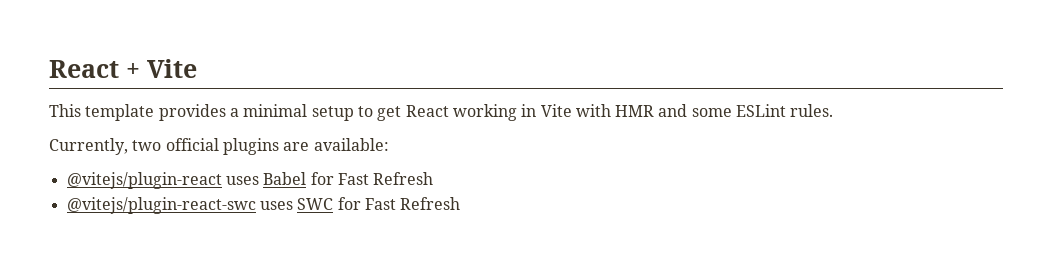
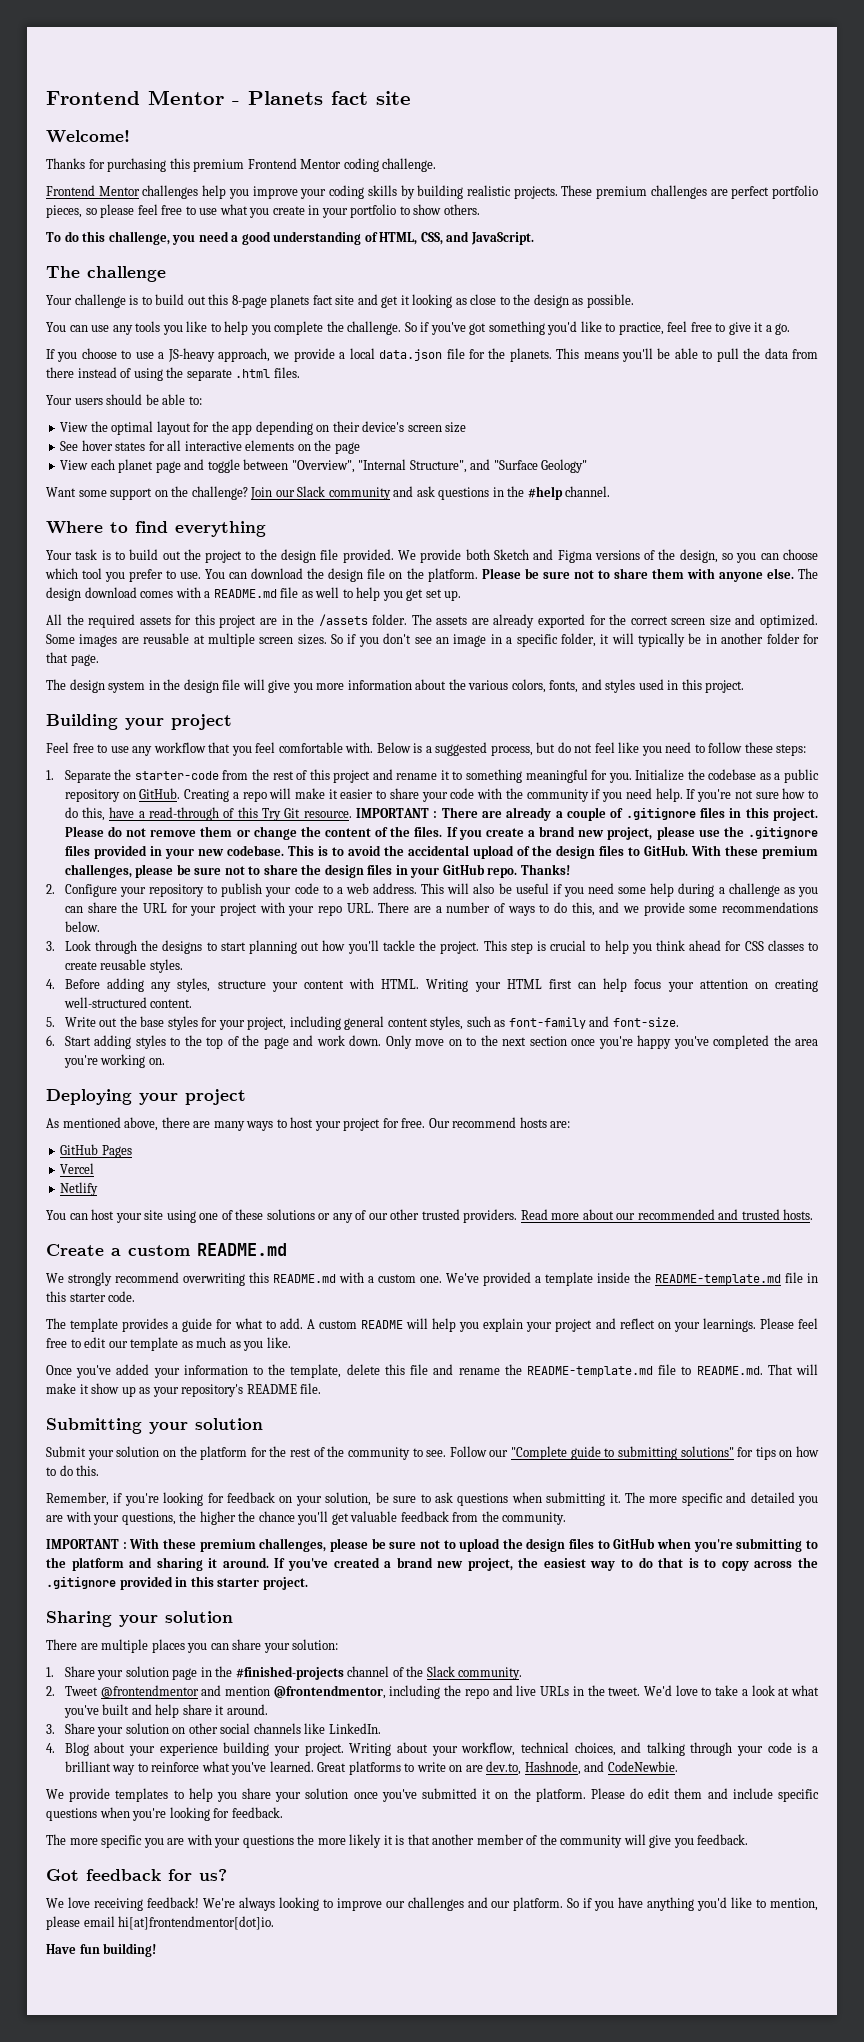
[49,59,197,78] [49,104,834,121] [49,138,389,155] [66,172,434,189] [66,197,461,214] React + Vite // This template provides a minimal setup to get React working in Vite with HMR and some ESLint rules. // Currently, two official plugins are available: // @vitejs/plugin-react uses Babel for Fast Refresh // @vitejs/plugin-react-swc uses SWC for Fast Refresh -> [46,90,411,105] [46,130,130,143] [46,158,437,172] [46,185,818,199] [46,204,480,218] [46,231,534,245] [46,266,166,282] [46,294,634,308] [46,321,791,335] [46,348,818,362] [46,367,300,381] [46,394,202,405] [60,421,467,435] [60,440,360,454] [60,459,588,473] [46,486,611,500] [46,521,266,537] [46,549,818,563] [45,568,818,582] [46,587,462,601] [46,614,819,628] [46,633,819,647] [46,652,99,666] [46,679,745,693] [46,714,232,730] [46,742,807,756] [46,769,820,783] [64,788,819,802] [64,807,818,821] [64,826,818,840] [64,845,819,859] [64,864,570,878] [46,883,819,897] [64,902,818,916] [64,921,100,932] [46,940,818,954] [64,959,183,973] [46,978,818,992] [63,997,193,1008] [46,1016,679,1030] [46,1035,819,1049] [63,1054,165,1068] [46,1089,246,1105] [46,1117,571,1131] [60,1144,132,1158] [60,1163,95,1174] [60,1182,99,1196] [46,1209,814,1223] [46,1243,287,1256] [46,1272,818,1286] [46,1291,136,1302] [46,1318,819,1332] [46,1337,291,1351] [46,1364,819,1378] [46,1383,322,1397] [46,1418,263,1434] [46,1446,819,1460] [46,1465,100,1476] [46,1492,818,1506] [46,1511,567,1525] [46,1538,818,1552] [46,1557,819,1571] [46,1576,308,1590] [46,1611,233,1627] [46,1639,339,1653] [46,1666,523,1680] [46,1685,819,1699] [63,1704,268,1718] [46,1723,381,1737] [46,1742,819,1756] [64,1761,678,1775] [46,1788,819,1802] [46,1807,283,1821] [46,1834,749,1848] [46,1869,227,1881] [46,1897,819,1911] [46,1916,275,1930] [46,1943,157,1957] Frontend Mentor - Planets fact site // Welcome! // Thanks for purchasing this premium Frontend Mentor coding challenge. // Frontend Mentor challenges help you improve your coding skills by building realistic projects. These premium challenges are perfect portfolio pieces, so please feel free to use what you create in your portfolio to show others. // To do this challenge, you need a good understanding of HTML, CSS, and JavaScript. // The challenge // Your challenge is to build out this 8-page planets fact site and get it looking as close to the design as possible. // You can use any tools you like to help you complete the challenge. So if you've got something you'd like to practice, feel free to give it a go. // If you choose to use a JS-heavy approach, we provide a local data.json file for the planets. This means you'll be able to pull the data from there instead of using the separate .html files. // Your users should be able to: // View the optimal layout for the app depending on their device's screen size // See hover states for all interactive elements on the page // View each planet page and toggle between "Overview", "Internal Structure", and "Surface Geology" // Want some support on the challenge? Join our Slack community and ask questions in the #help channel. // Where to find everything // Your task is to build out the project to the design file provided. We provide both Sketch and Figma versions of the design, so you can choose which tool you prefer to use. You can download the design file on the platform. Please be sure not to share them with anyone else. The design download comes with a README.md file as well to help you get set up. // All the required assets for this project are in the /assets folder. The assets are already exported for the correct screen size and optimized. Some images are reusable at multiple screen sizes. So if you don't see an image in a specific folder, it will typically be in another folder for that page. // The design system in the design file will give you more information about the various colors, fonts, and styles used in this project. // Building your project // Feel free to use any workflow that you feel comfortable with. Below is a suggested process, but do not feel like you need to follow these steps: // 1. Separate the starter-code from the rest of this project and rename it to something meaningful for you. Initialize the codebase as a public repository on GitHub. Creating a repo will make it easier to share your code with the community if you need help. If you're not sure how to do this, have a read-through of this Try Git resource. IMPORTANT : There are already a couple of .gitignore files in this project. Please do not remove them or change the content of the files. If you create a brand new project, please use the .gitignore files provided in your new codebase. This is to avoid the accidental upload of the design files to GitHub. With these premium challenges, please be sure not to share the design files in your GitHub repo. Thanks! // 2. Configure your repository to publish your code to a web address. This will also be useful if you need some help during a challenge as you can share the URL for your project with your repo URL. There are a number of ways to do this, and we provide some recommendations below. // 3. Look through the designs to start planning out how you'll tackle the project. This step is crucial to help you think ahead for CSS classes to create reusable styles. // 4. Before adding any styles, structure your content with HTML. Writing your HTML first can help focus your attention on creating well-structured content. // 5. Write out the base styles for your project, including general content styles, such as font-family and font-size. // 6. Start adding styles to the top of the page and work down. Only move on to the next section once you're happy you've completed the area you're working on. // Deploying your project // As mentioned above, there are many ways to host your project for free. Our recommend hosts are: // GitHub Pages // Vercel // Netlify // You can host your site using one of these solutions or any of our other trusted providers. Read more about our recommended and trusted hosts. // Create a custom README.md // We strongly recommend overwriting this README.md with a custom one. We've provided a template inside the README-template.md file in this starter code. // The template provides a guide for what to add. A custom README will help you explain your project and reflect on your learnings. Please feel free to edit our template as much as you like. // Once you've added your information to the template, delete this file and rename the README-template.md file to README.md. That will make it show up as your repository's README file. // Submitting your solution // Submit your solution on the platform for the rest of the community to see. Follow our "Complete guide to submitting solutions" for tips on how to do this. // Remember, if you're looking for feedback on your solution, be sure to ask questions when submitting it. The more specific and detailed you are with your questions, the higher the chance you'll get valuable feedback from the community. // IMPORTANT : With these premium challenges, please be sure not to upload the design files to GitHub when you're submitting to the platform and sharing it around. If you've created a brand new project, the easiest way to do that is to copy across the .gitignore provided in this starter project. // Sharing your solution // There are multiple places you can share your solution: // 1. Share your solution page in the #finished-projects channel of the Slack community. // 2. Tweet @frontendmentor and mention @frontendmentor, including the repo and live URLs in the tweet. We'd love to take a look at what you've built and help share it around. // 3. Share your solution on other social channels like LinkedIn. // 4. Blog about your experience building your project. Writing about your workflow, technical choices, and talking through your code is a brilliant way to reinforce what you've learned. Great platforms to write on are dev.to, Hashnode, and CodeNewbie. // We provide templates to help you share your solution once you've submitted it on the platform. Please do edit them and include specific questions when you're looking for feedback. // The more specific you are with your questions the more likely it is that another member of the community will give you feedback. // Got feedback for us? // We love receiving feedback! We're always looking to improve our challenges and our platform. So if you have anything you'd like to mention, please email hi[at]frontendmentor[dot]io. // Have fun building!

